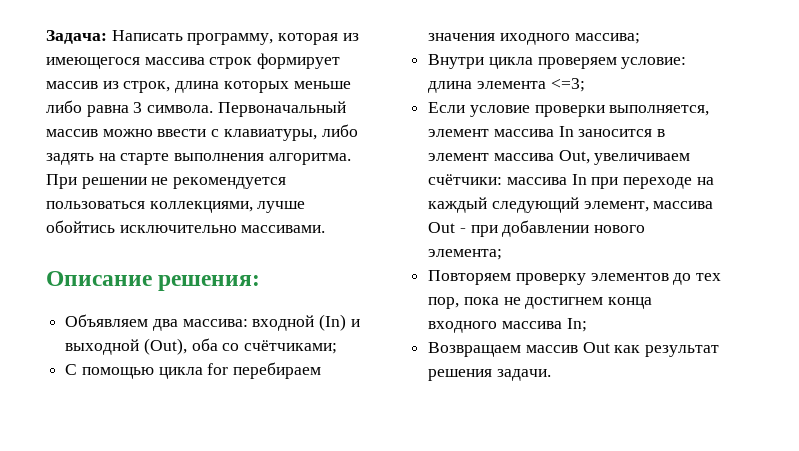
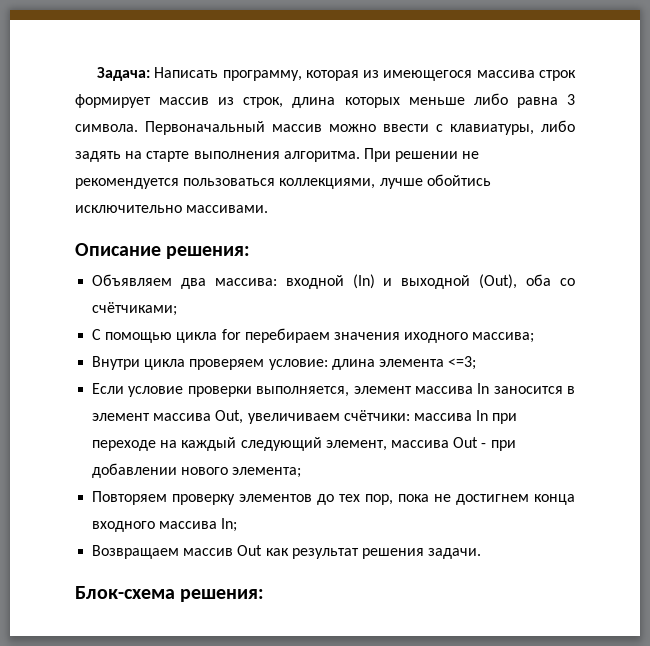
(551, 375) none -> [75,586,265,602] // Блок-схема решения:

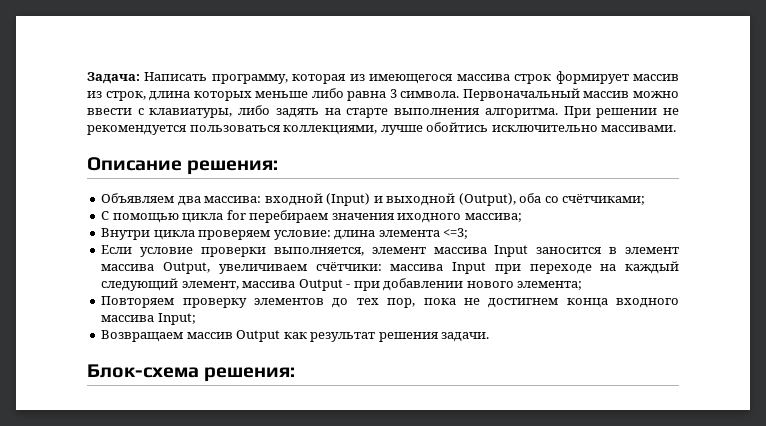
[352,274,375,289] (In) -> [326,193,371,206] (Input)
[479,274,518,289] (Out), -> [458,193,516,206] (Output),
[477,383,490,394] In -> [494,245,529,257] Input
[215,410,244,424] Out, -> [163,262,211,274] Output,
[476,410,489,421] In -> [452,262,487,274] Input
[453,437,479,448] Out -> [298,279,343,291] Output
[221,518,238,532] In; -> [157,313,196,325] Input;
[237,545,263,556] Out -> [236,330,281,342] Output

